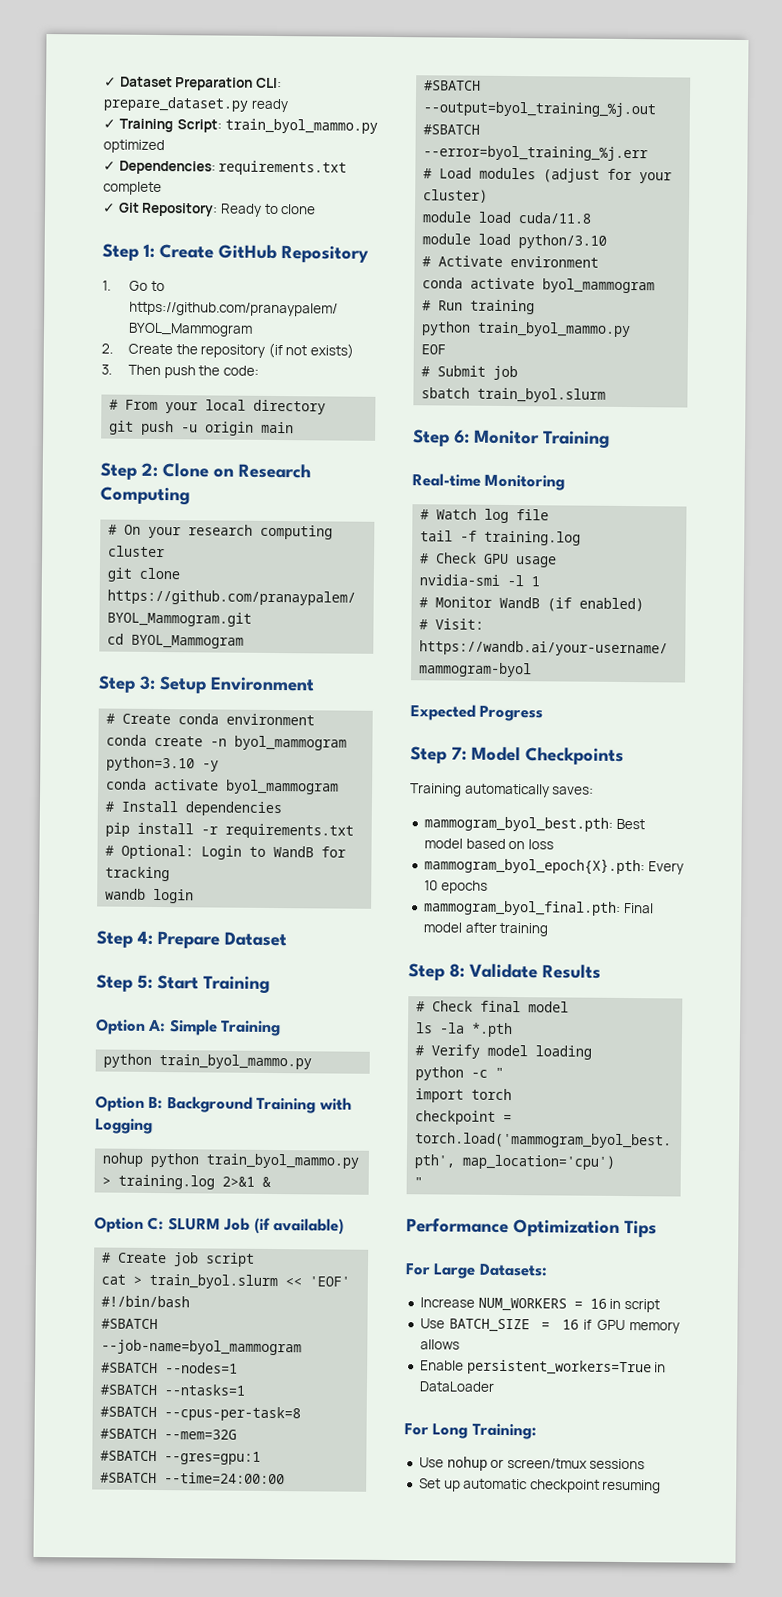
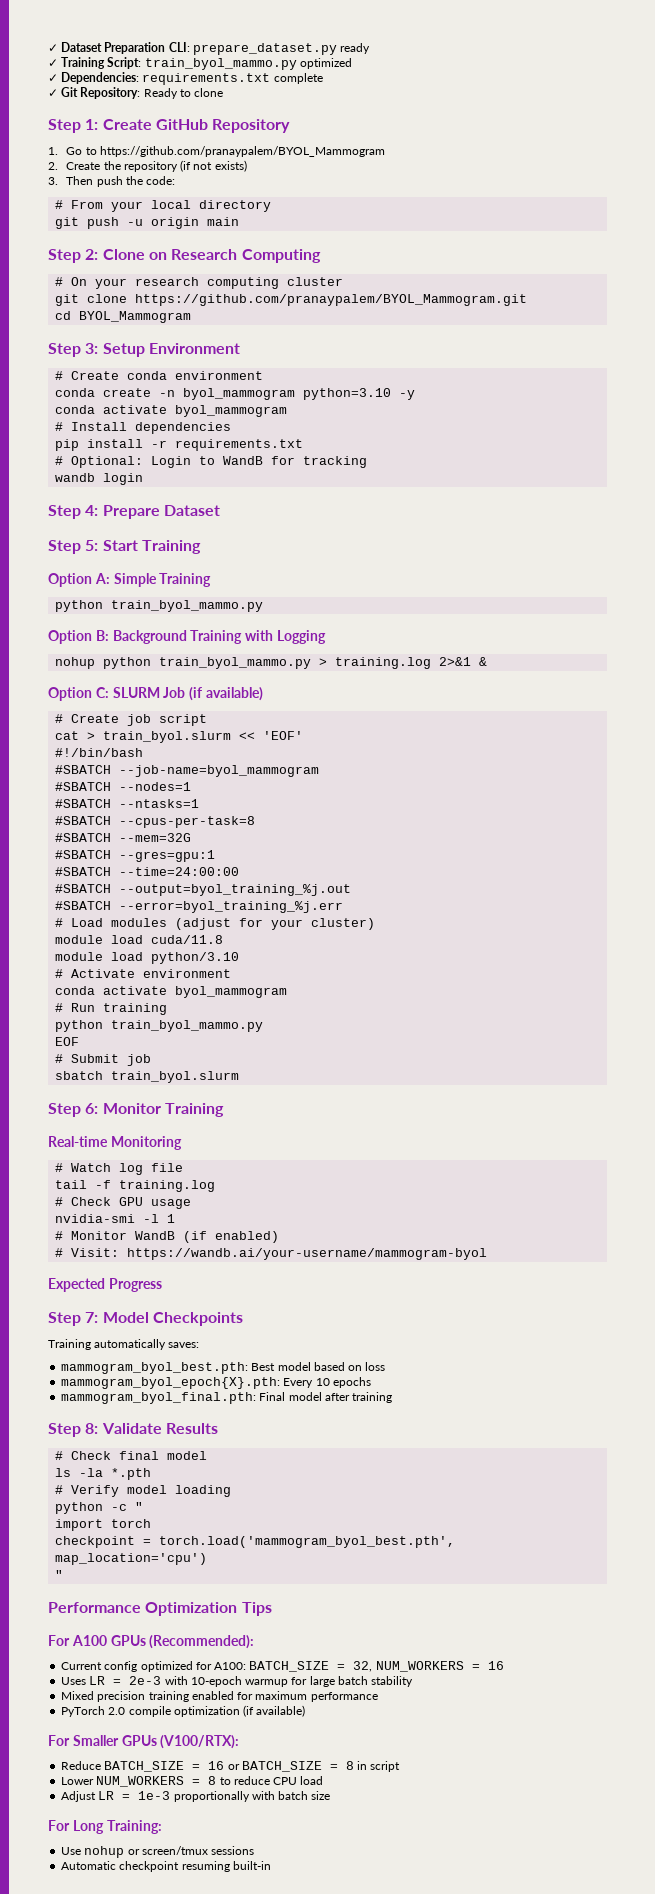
[433,1263,548,1279] [419,1297,660,1313] [419,1318,680,1334] [419,1339,460,1350] [419,1359,667,1376] [418,1381,495,1392] Large Datasets: // Increase NUM_WORKERS = 16 in script // Use BATCH_SIZE = 16 if GPU memory allows // Enable persistent_workers=True in DataLoader -> [71,1635,255,1649] [61,1661,504,1672] [61,1676,414,1687] [61,1691,378,1702] [61,1705,306,1717] [48,1735,240,1749] [61,1761,401,1772] [61,1776,324,1787] [61,1791,331,1802] A100 GPUs (Recommended): // Current config optimized for A100: BATCH_SIZE = 32, NUM_WORKERS = 16 // Uses LR = 2e-3 with 10-epoch warmup for large batch stability // Mixed precision training enabled for maximum performance // PyTorch 2.0 compile optimization (if available) // For Smaller GPUs (V100/RTX): // Reduce BATCH_SIZE = 16 or BATCH_SIZE = 8 in script // Lower NUM_WORKERS = 8 to reduce CPU load // Adjust LR = 1e-3 proportionally with batch size
[418,1478,529,1492] Set up automatic -> [61,1861,117,1870] Automatic
(662, 1486) none -> [232,1861,271,1870] built-in

